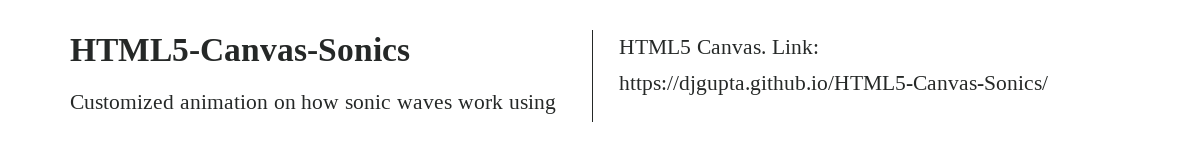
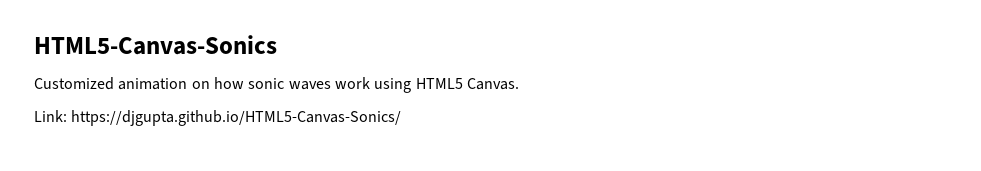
(766, 47) none -> (519, 84) //

